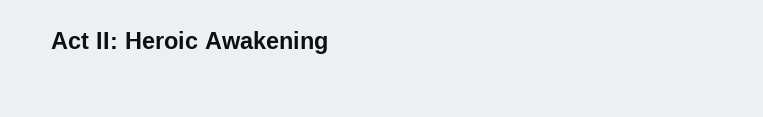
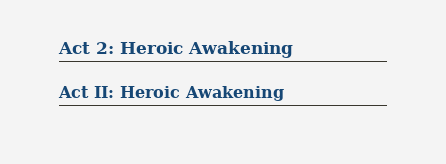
[51,32,89,49] Act -> [58,41,293,58] [58,86,89,98] Act 2: Heroic Awakening // Act

